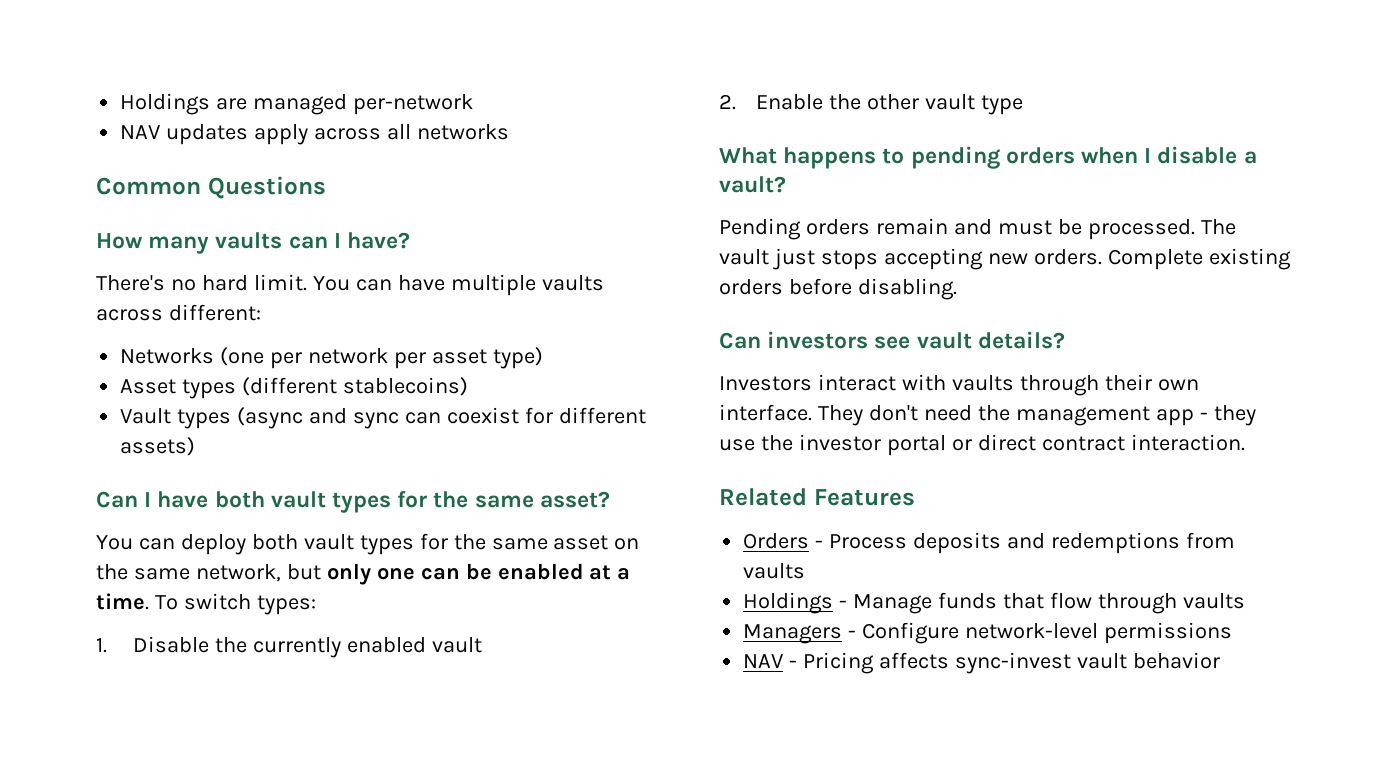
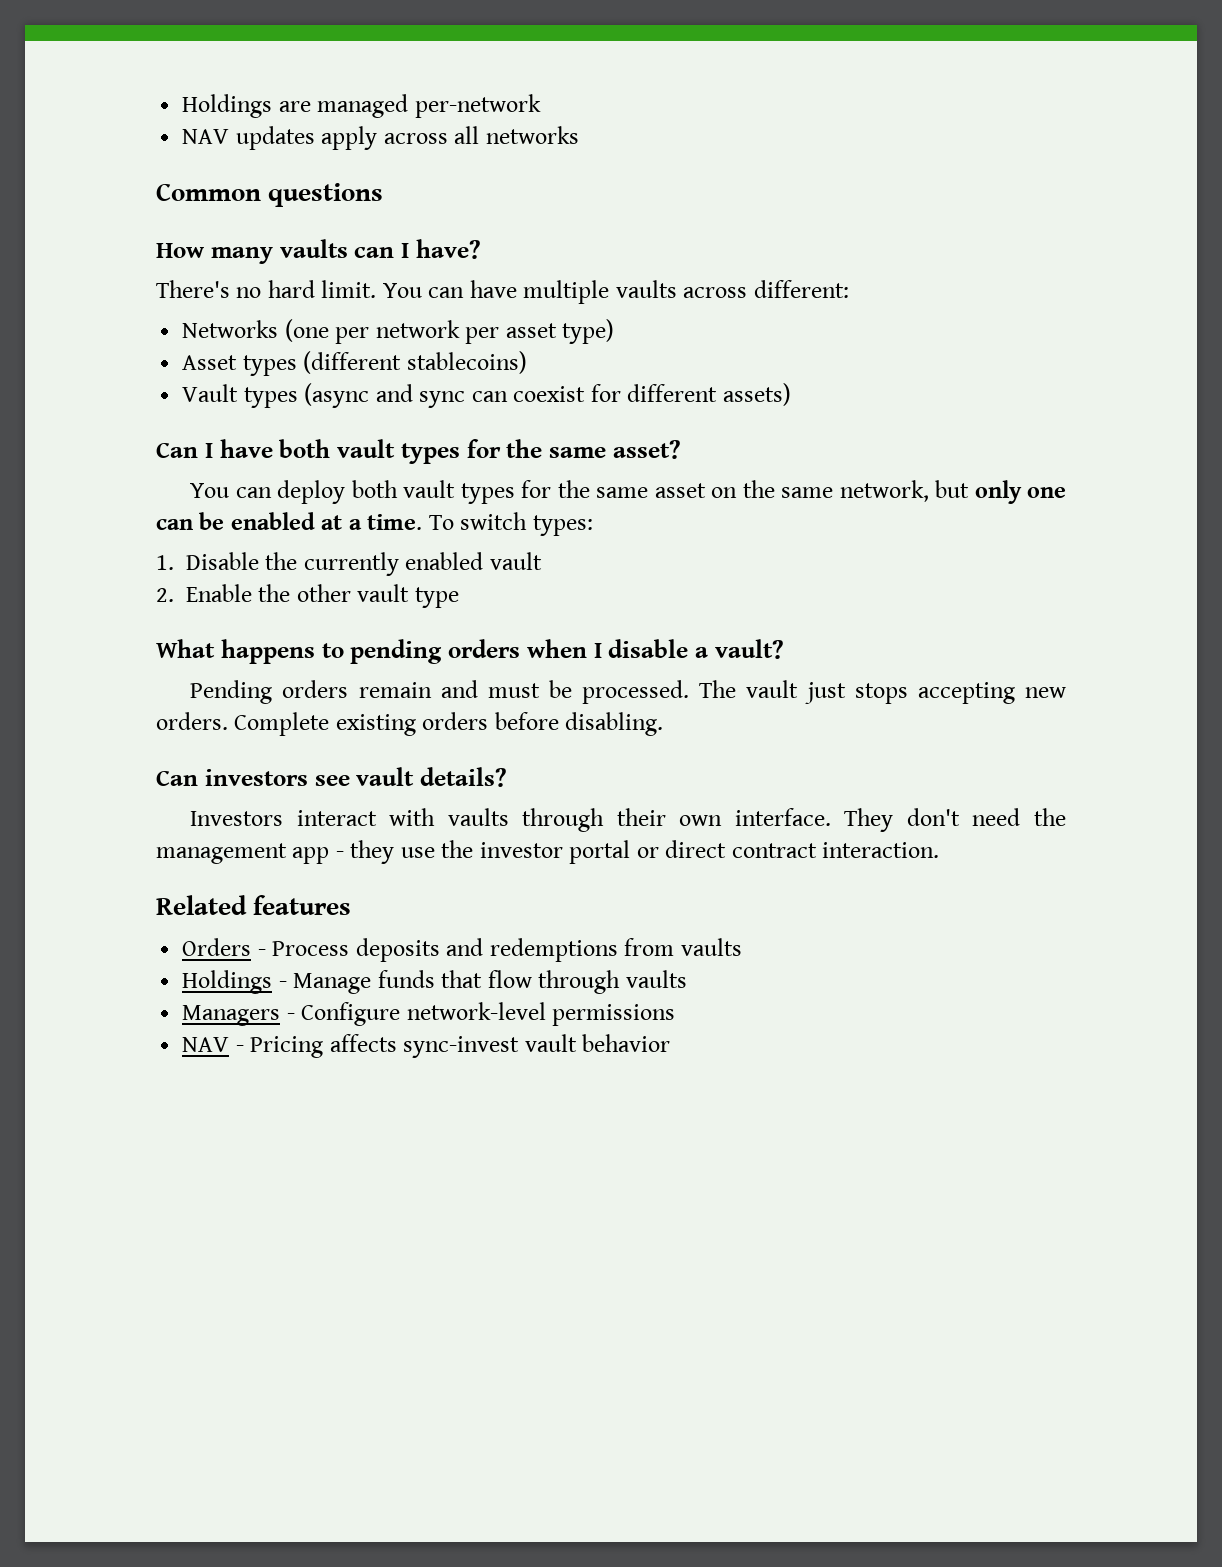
[207,176,326,199] Questions -> [268,183,384,207] questions
[813,489,915,506] Features -> [253,895,352,915] features

